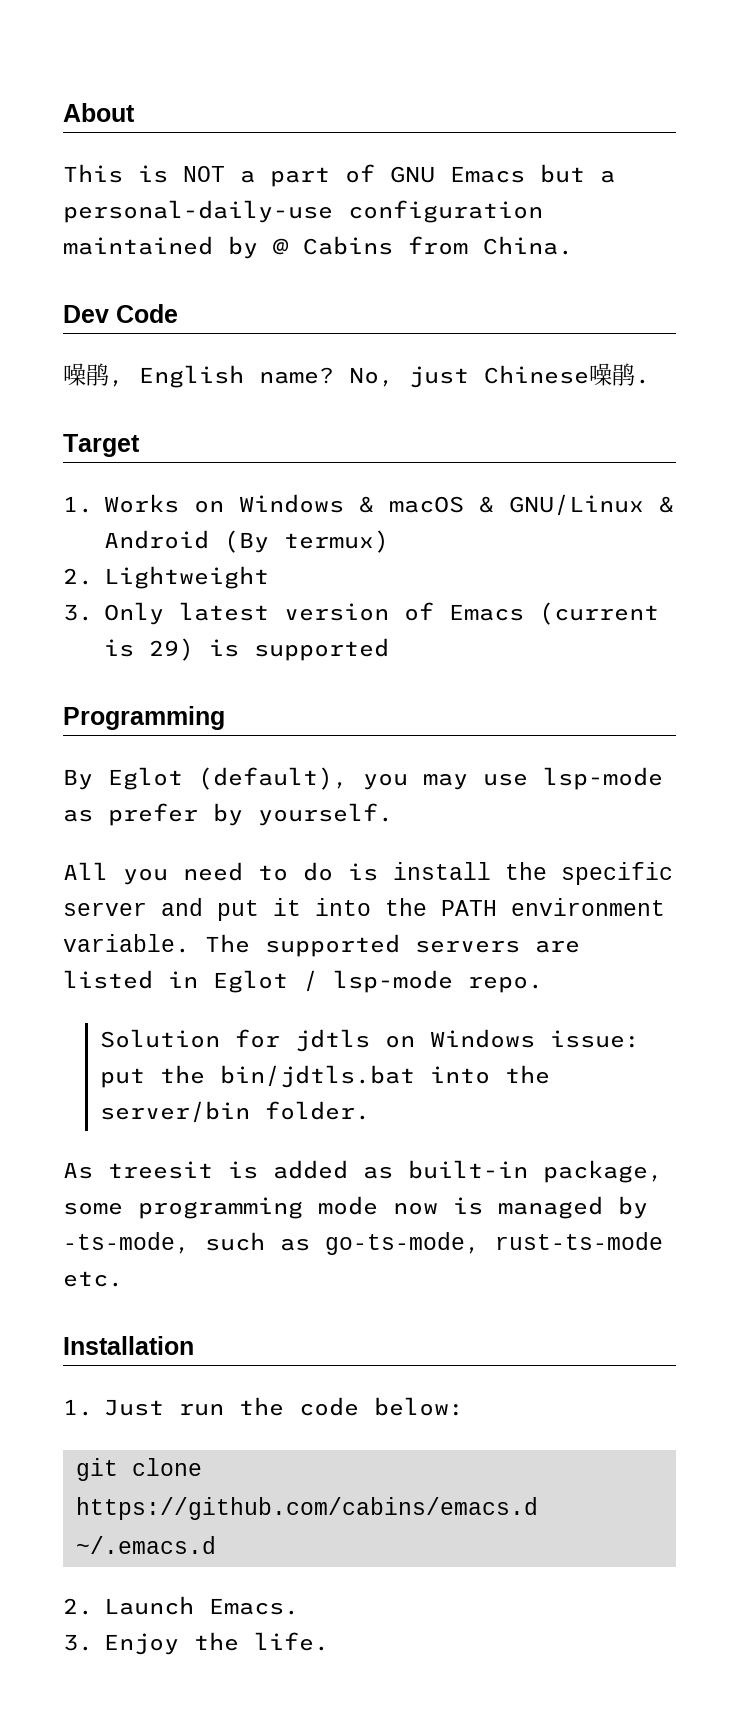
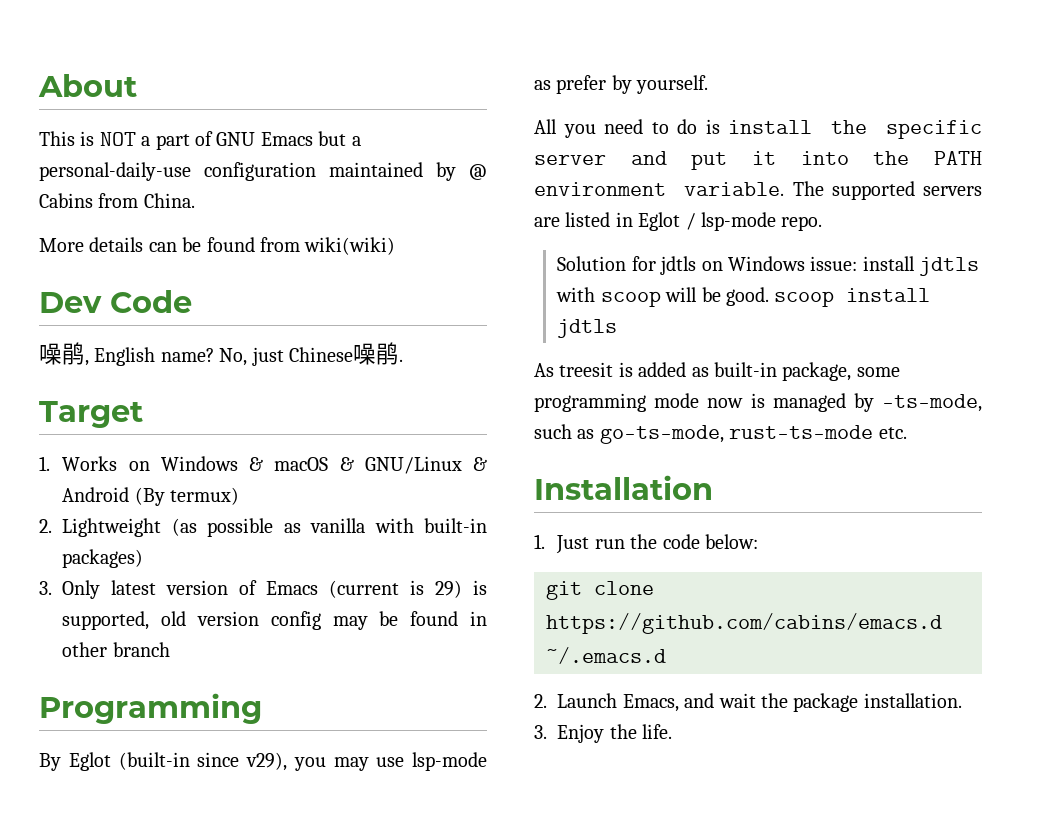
(573, 245) none -> [39,237,396,255] // More details can be found from wiki(wiki)
(269, 577) none -> [171,518,488,537] [62,549,144,568] (as possible as vanilla with built-in packages)
[253,638,389,661] supported -> [62,611,487,630] [62,642,170,657] supported, old version config may be found in other branch
[198,767,348,790] (default), -> [118,752,287,771] (built-in since v29),
[100,1065,551,1088] [100,1101,371,1123] put the bin/jdtls.bat into the server/bin folder. -> [862,256,980,276] [556,287,931,307] [557,319,618,338] install jdtls with scoop will be good. scoop install jdtls
[208,1598,299,1615] Emacs. -> [622,693,962,712] Emacs, and wait the package installation.

